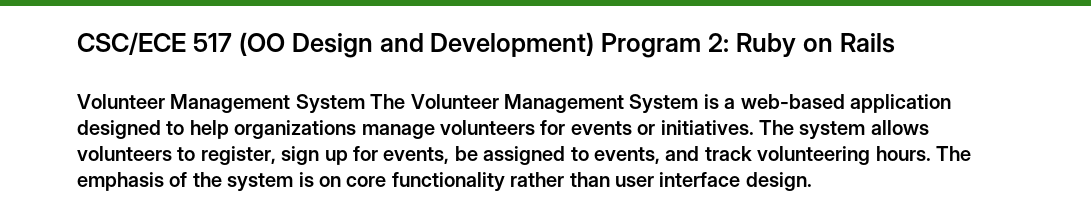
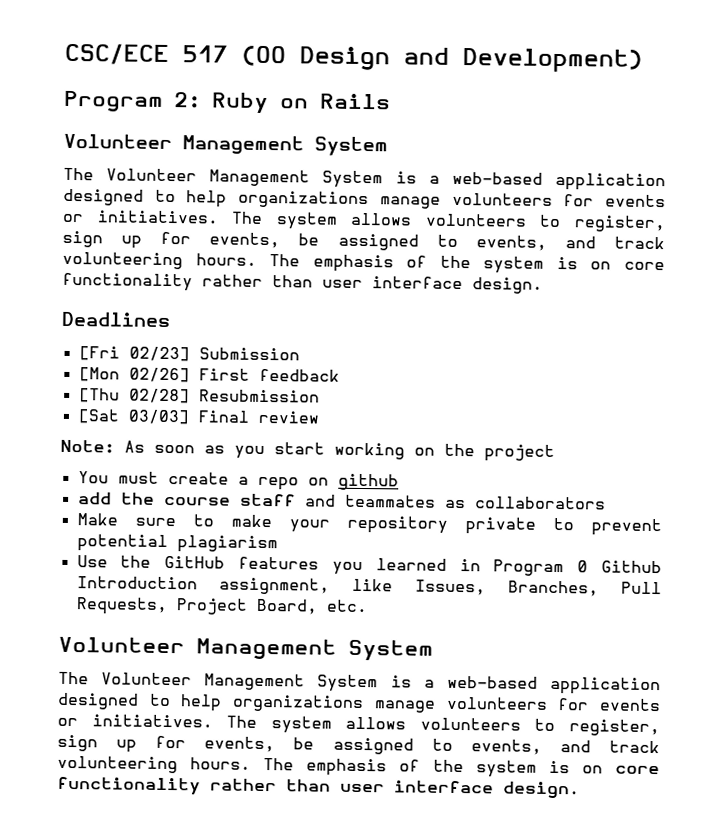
(595, 44) none -> (643, 60) //
(365, 104) none -> (388, 146) //
(812, 181) none -> [61,311,171,328] [78,346,300,362] [78,367,340,383] [78,388,320,404] [77,409,320,425] [60,439,555,462] [77,471,399,491] [77,492,606,510] [76,513,662,537] [76,534,278,554] [76,555,662,577] [76,576,662,597] [75,597,368,616] [58,636,433,662] [58,671,662,696] [57,692,661,713] [57,714,660,737] [57,734,660,755] [57,755,660,778] [57,776,580,799] // Deadlines // [Fri 02/23] Submission // [Mon 02/26] First feedback // [Thu 02/28] Resubmission // [Sat 03/03] Final review // Note: As soon as you start working on the project // You must create a repo on github // add the course staff and teammates as collaborators // Make sure to make your repository private to prevent potential plagiarism // Use the GitHub features you learned in Program 0 Github Introduction assignment, like Issues, Branches, Pull Requests, Project Board, etc. // Volunteer Management System // The Volunteer Management System is a web-based application designed to help organizations manage volunteers for events or initiatives. The system allows volunteers to register, sign up for events, be assigned to events, and track volunteering hours. The emphasis of the system is on core functionality rather than user interface design.

